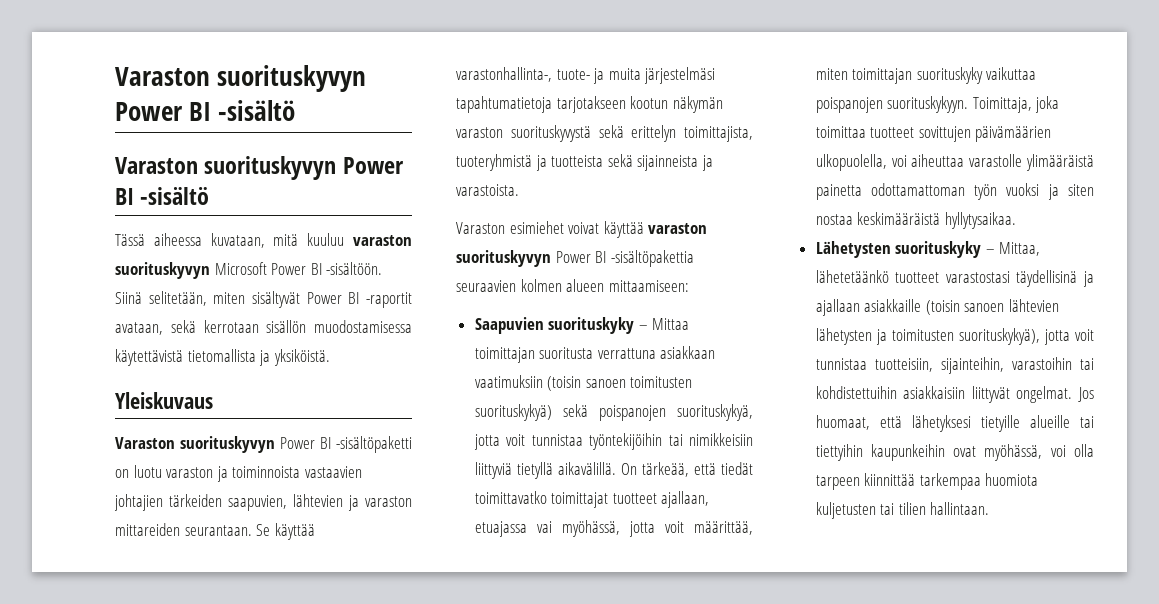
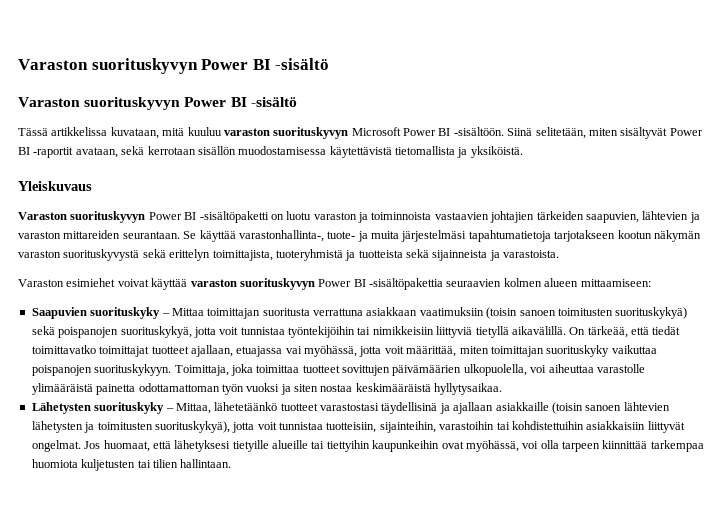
[153,233,202,246] aiheessa -> [51,127,108,136] artikkelissa

